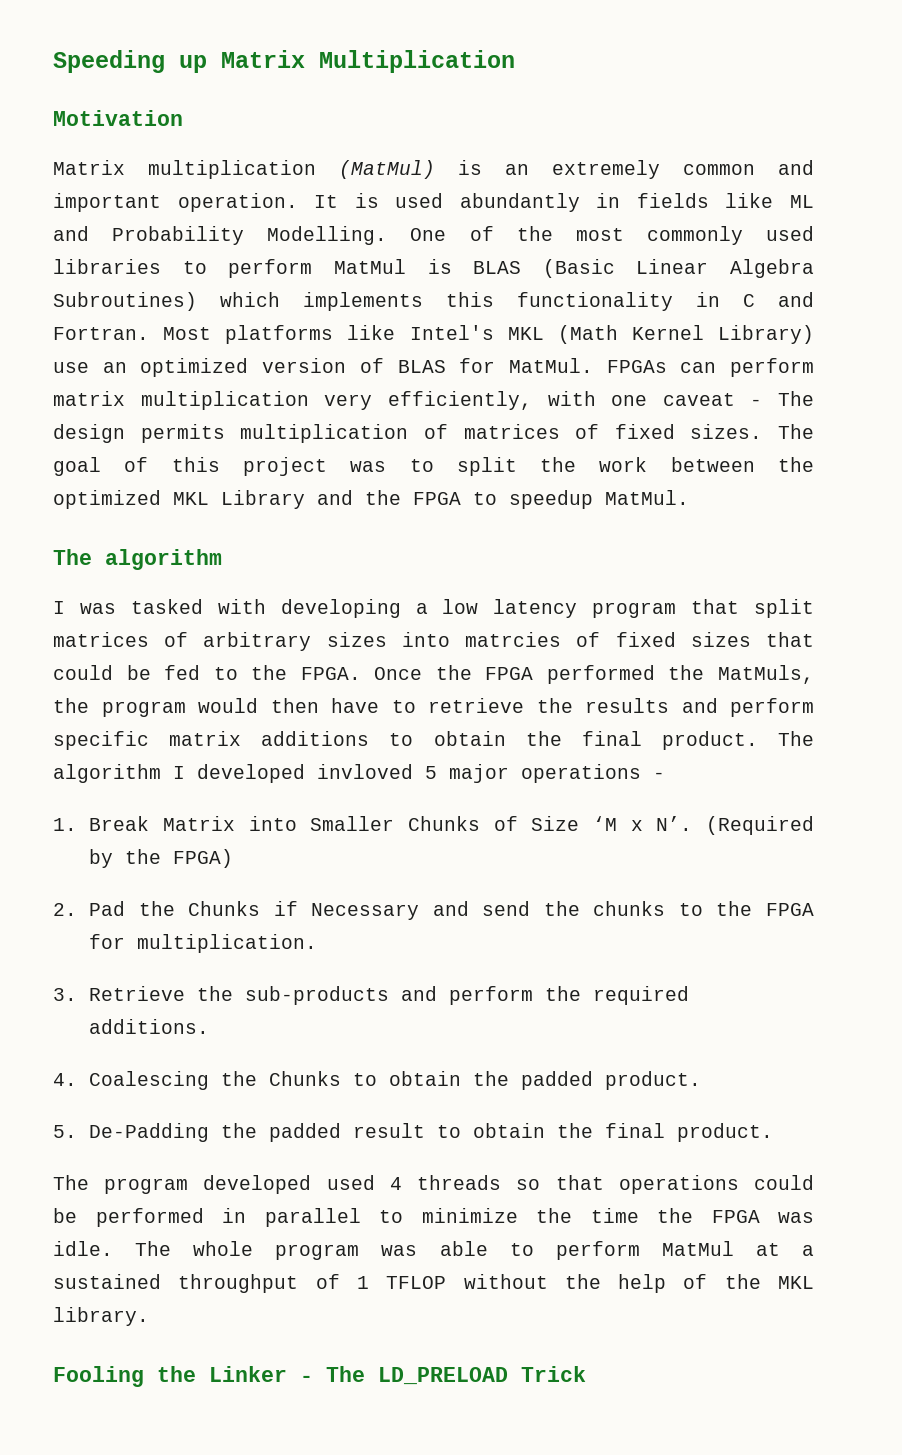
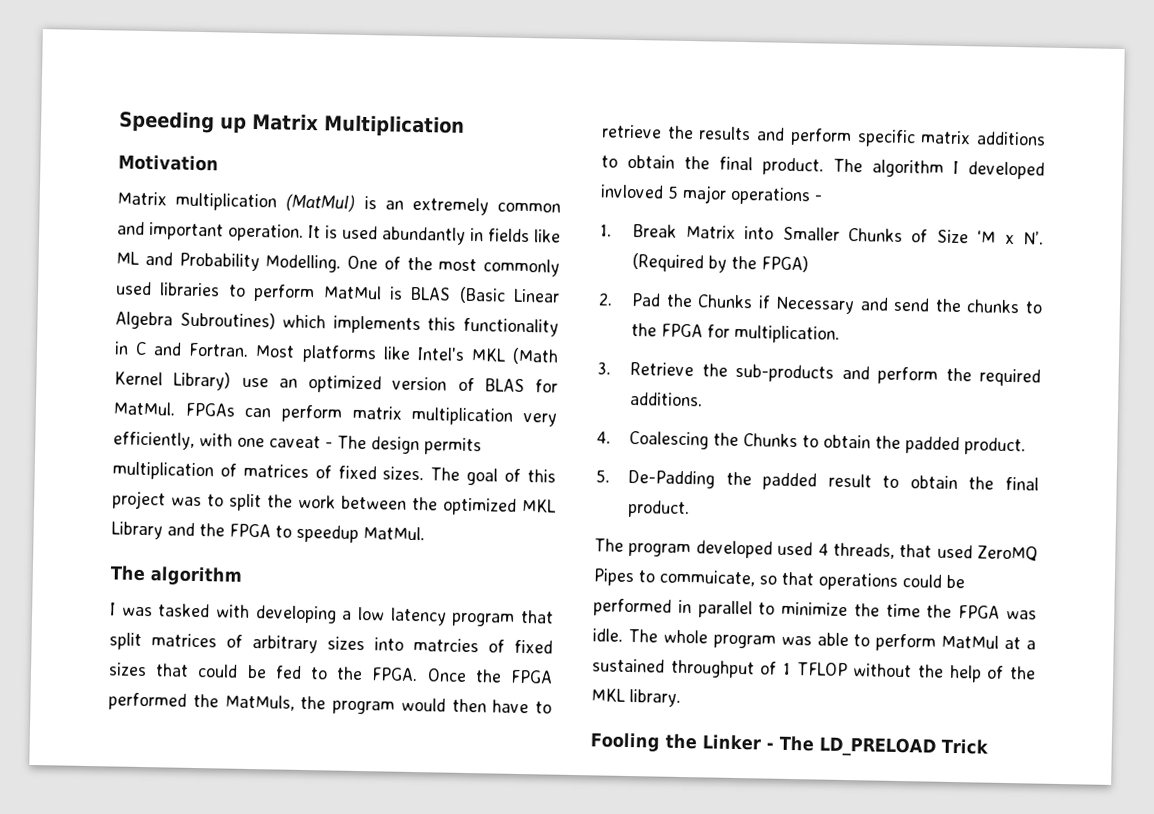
[417,1175,502,1190] threads -> [832,542,1038,562] [593,568,755,587] threads, that used ZeroMQ Pipes to commuicate,

